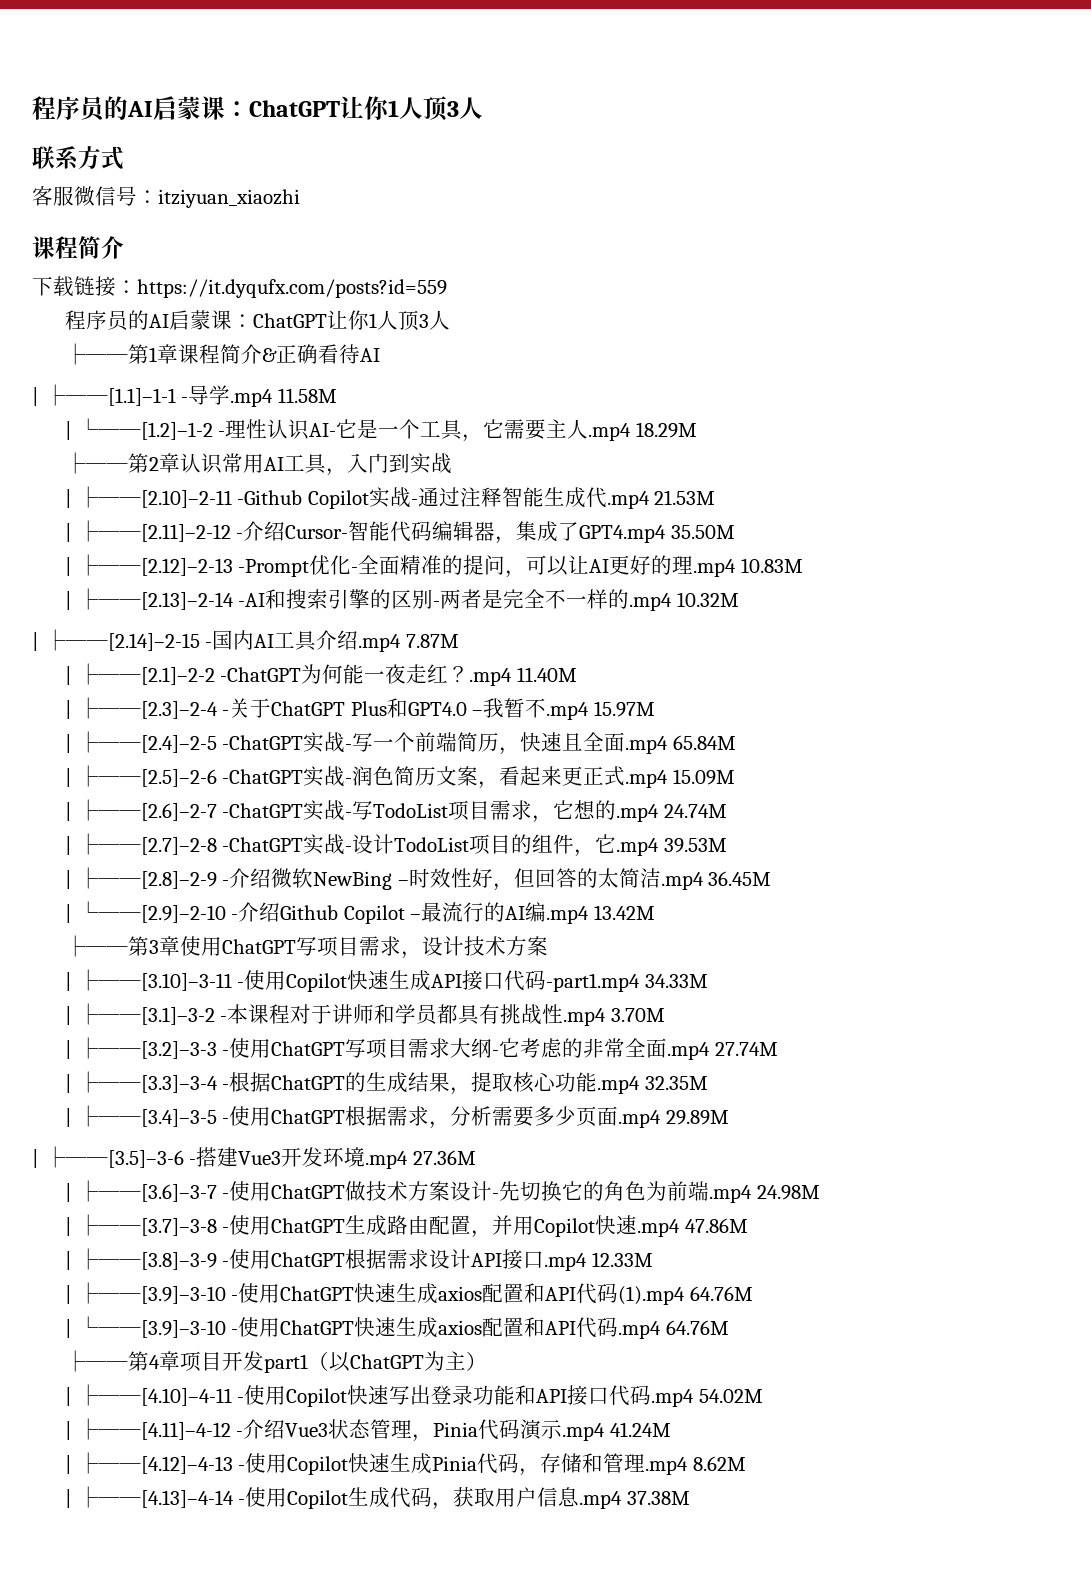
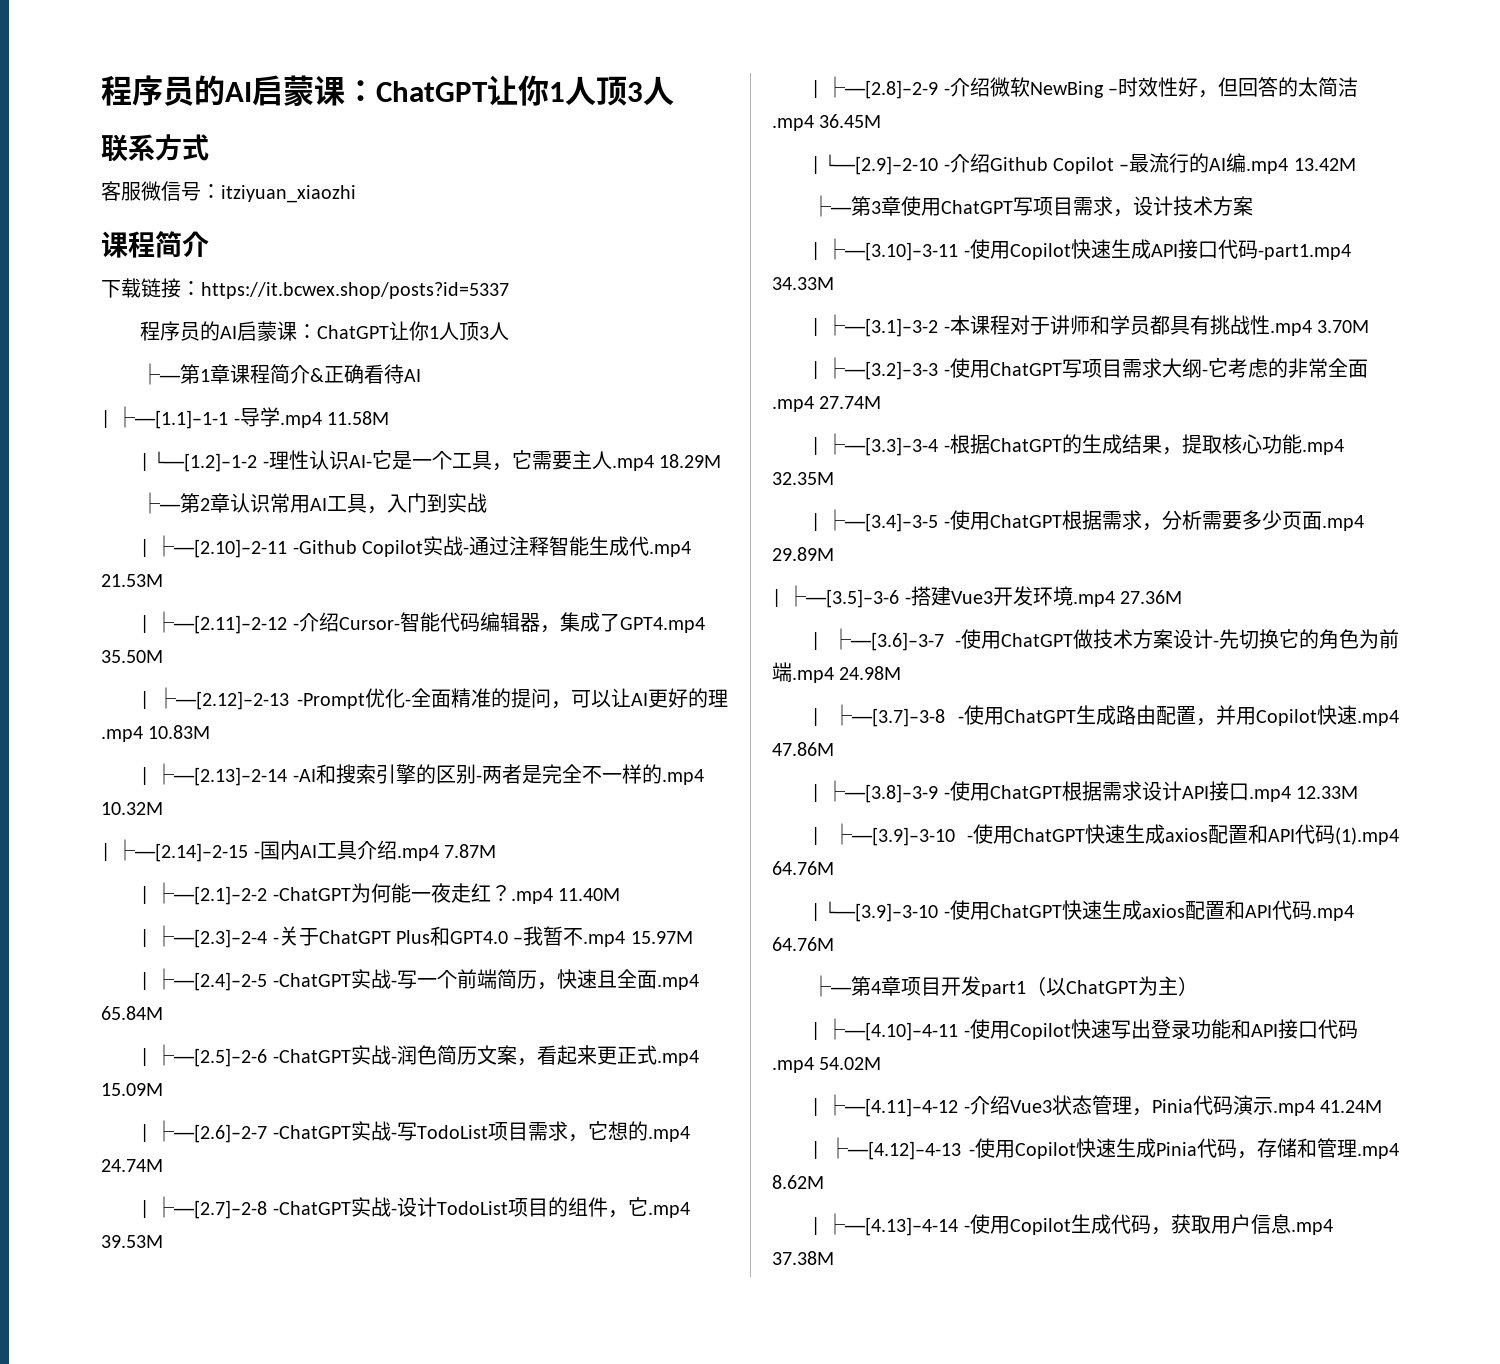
[137,279,447,298] https://it.dyqufx.com/posts?id=559 -> [201,282,509,299] https://it.bcwex.shop/posts?id=5337

